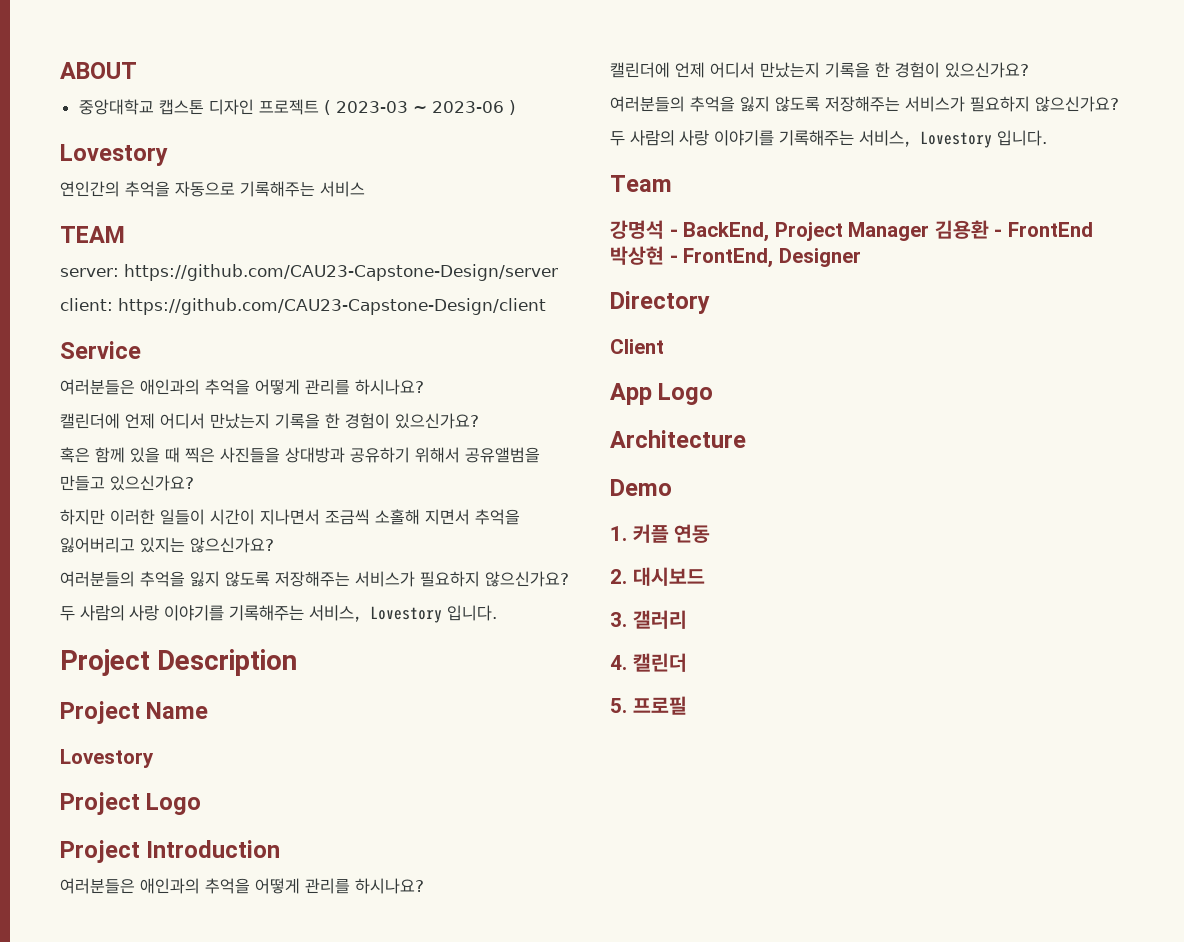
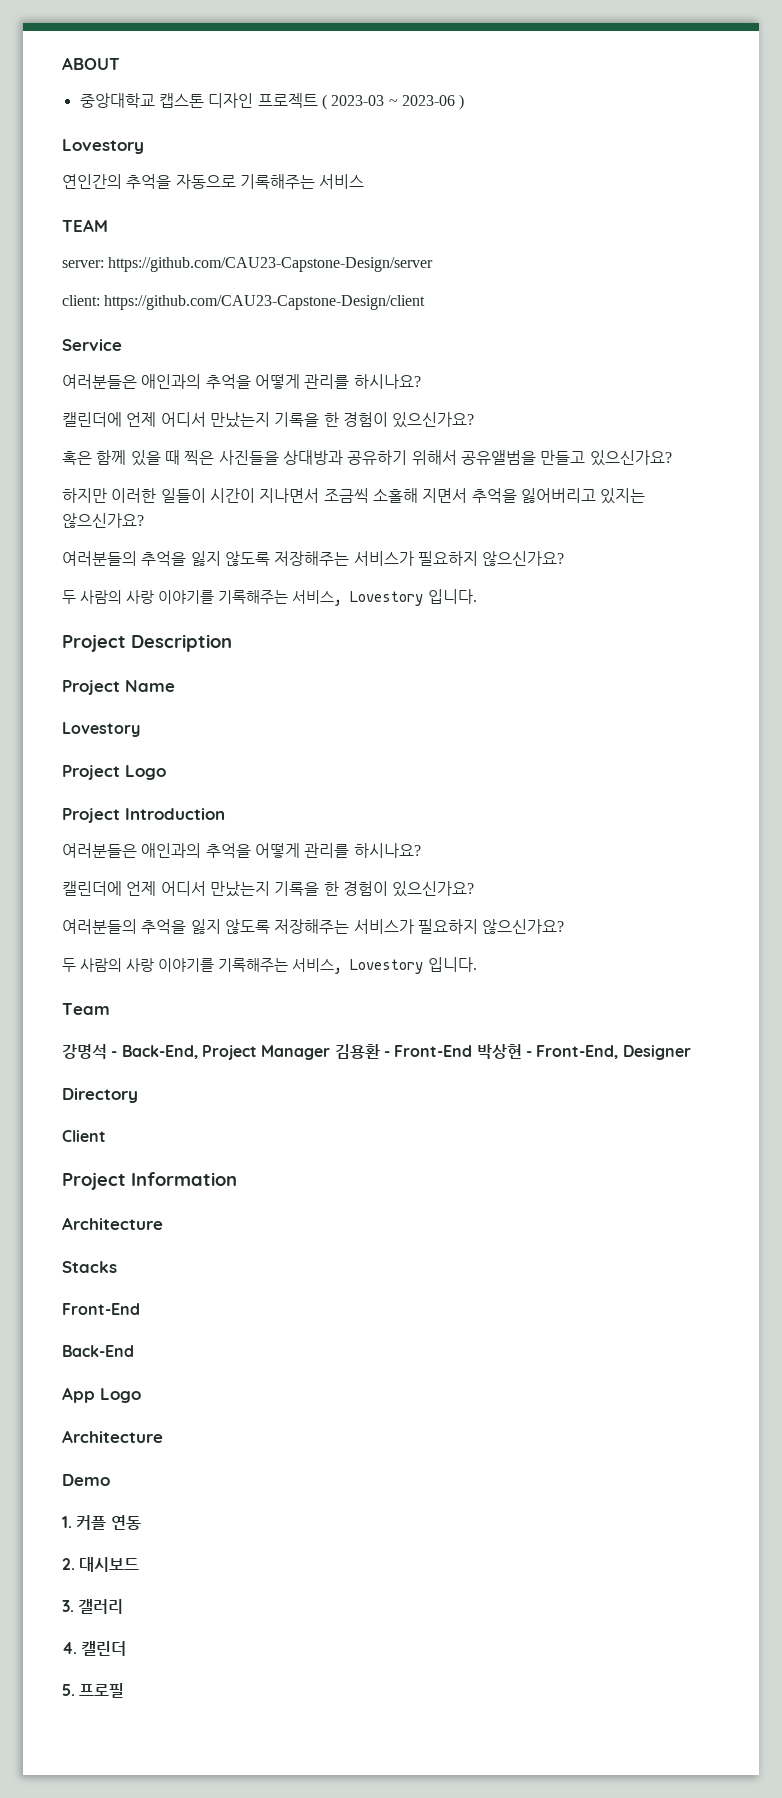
[683,222,770,242] BackEnd, -> [121,1045,198,1059] Back-End,
[1007,222,1093,237] FrontEnd -> [394,1045,473,1057] Front-End
[683,248,774,268] FrontEnd, -> [536,1045,619,1059] Front-End,
(664, 346) none -> [62,1172,237,1190] [62,1217,163,1230] [62,1261,117,1273] [62,1303,140,1315] [62,1345,134,1357] // Project Information // Architecture // Stacks // Front-End // Back-End

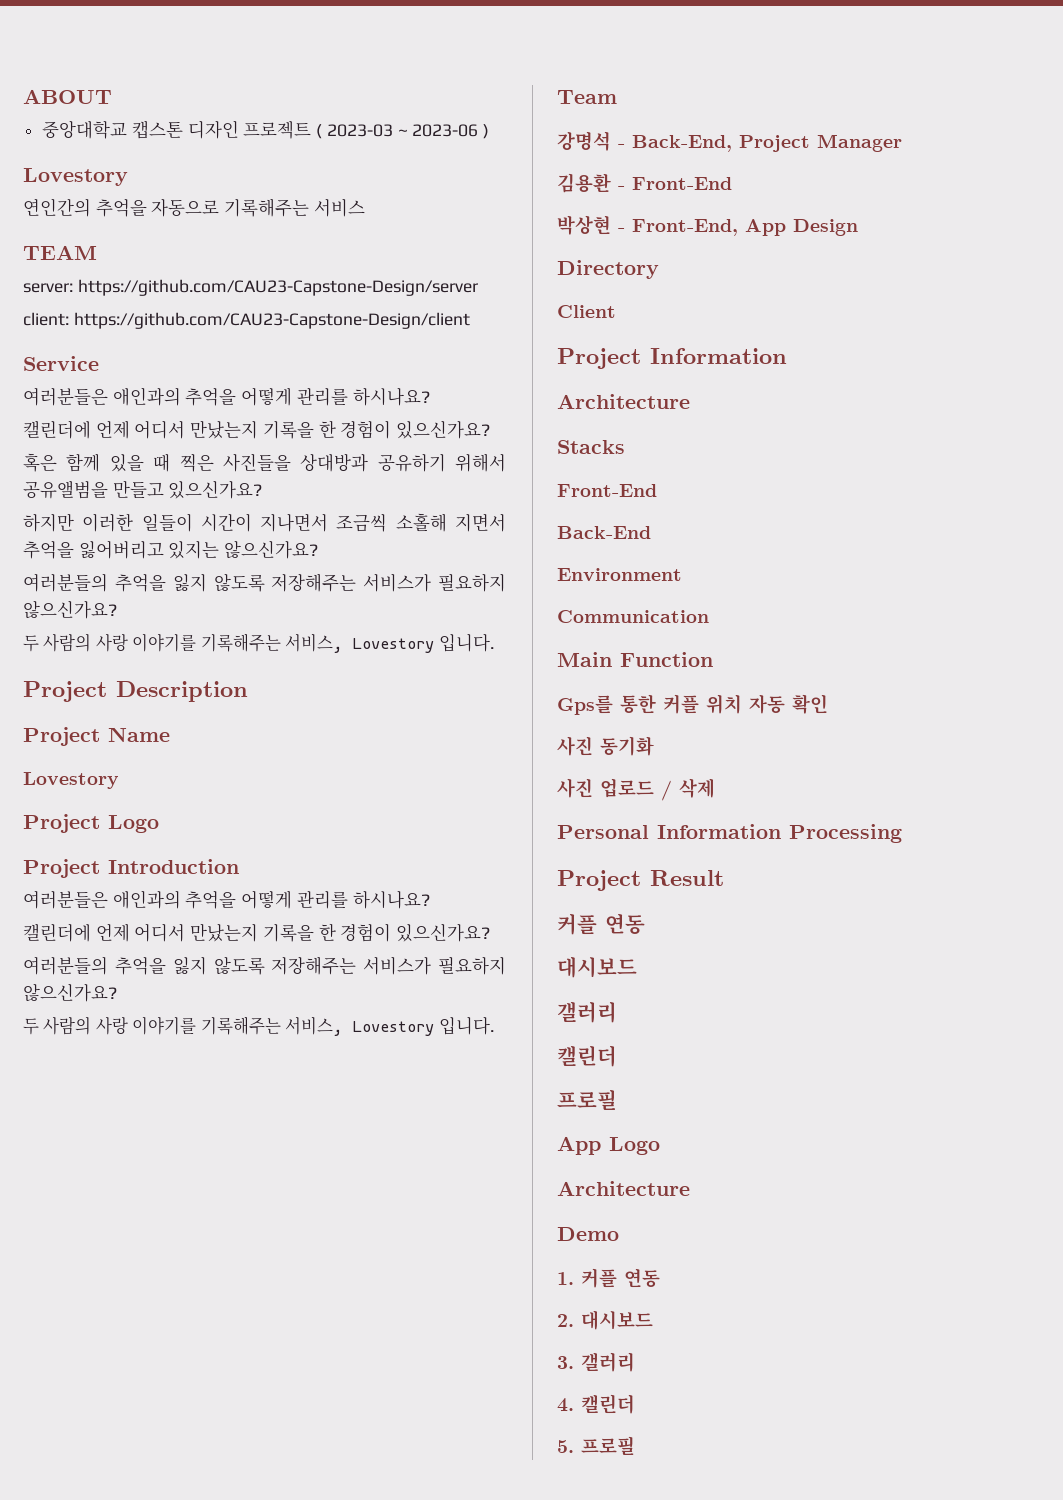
(331, 1052) none -> (902, 143) //
(473, 1051) none -> (732, 183) //
[622,1045,691,1060] Designer -> [745,219,858,236] App Design
(134, 1351) none -> [557,568,682,581] [557,610,709,623] [557,652,713,667] [557,694,828,715] [557,736,654,756] [557,778,715,801] [557,824,902,843] [557,870,724,891] [557,913,645,935] [557,957,637,978] [557,1001,617,1023] [557,1045,617,1067] [557,1089,617,1110] // Environment // Communication // Main Function // Gps를 통한 커플 위치 자동 확인 // 사진 동기화 // 사진 업로드 / 삭제 // Personal Information Processing // Project Result // 커플 연동 // 대시보드 // 갤러리 // 캘린더 // 프로필

